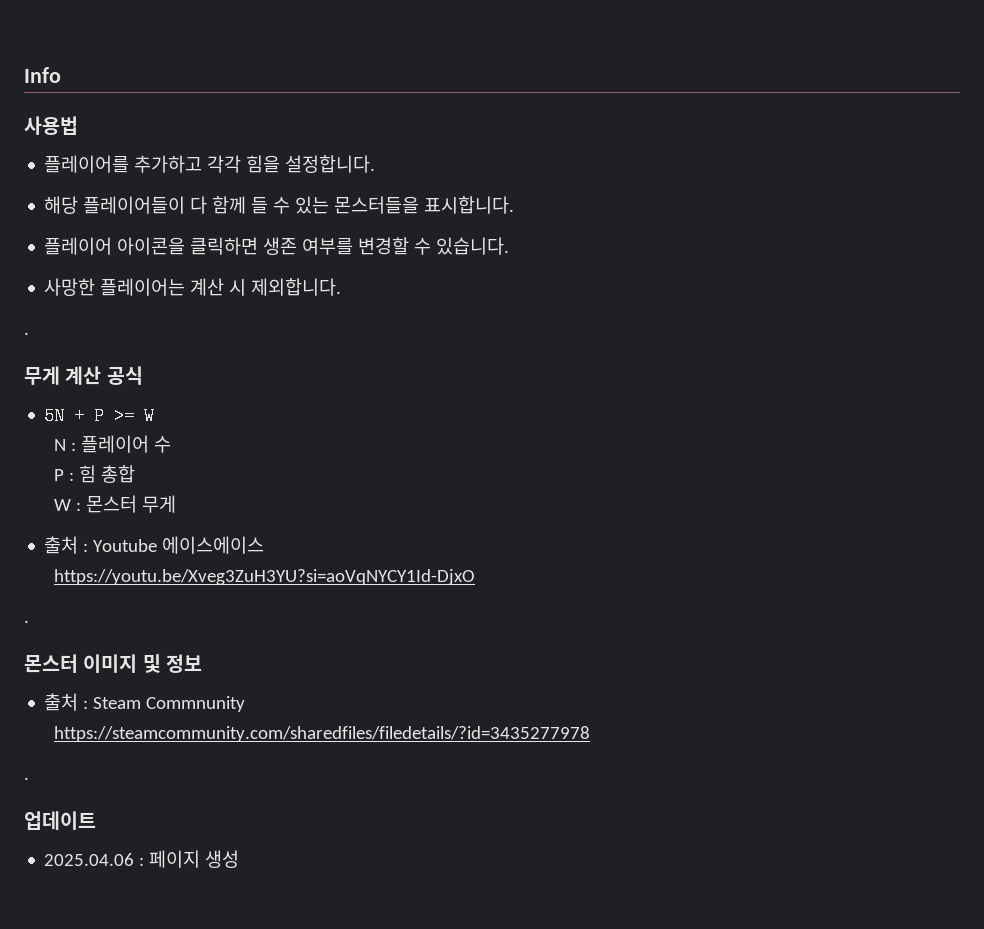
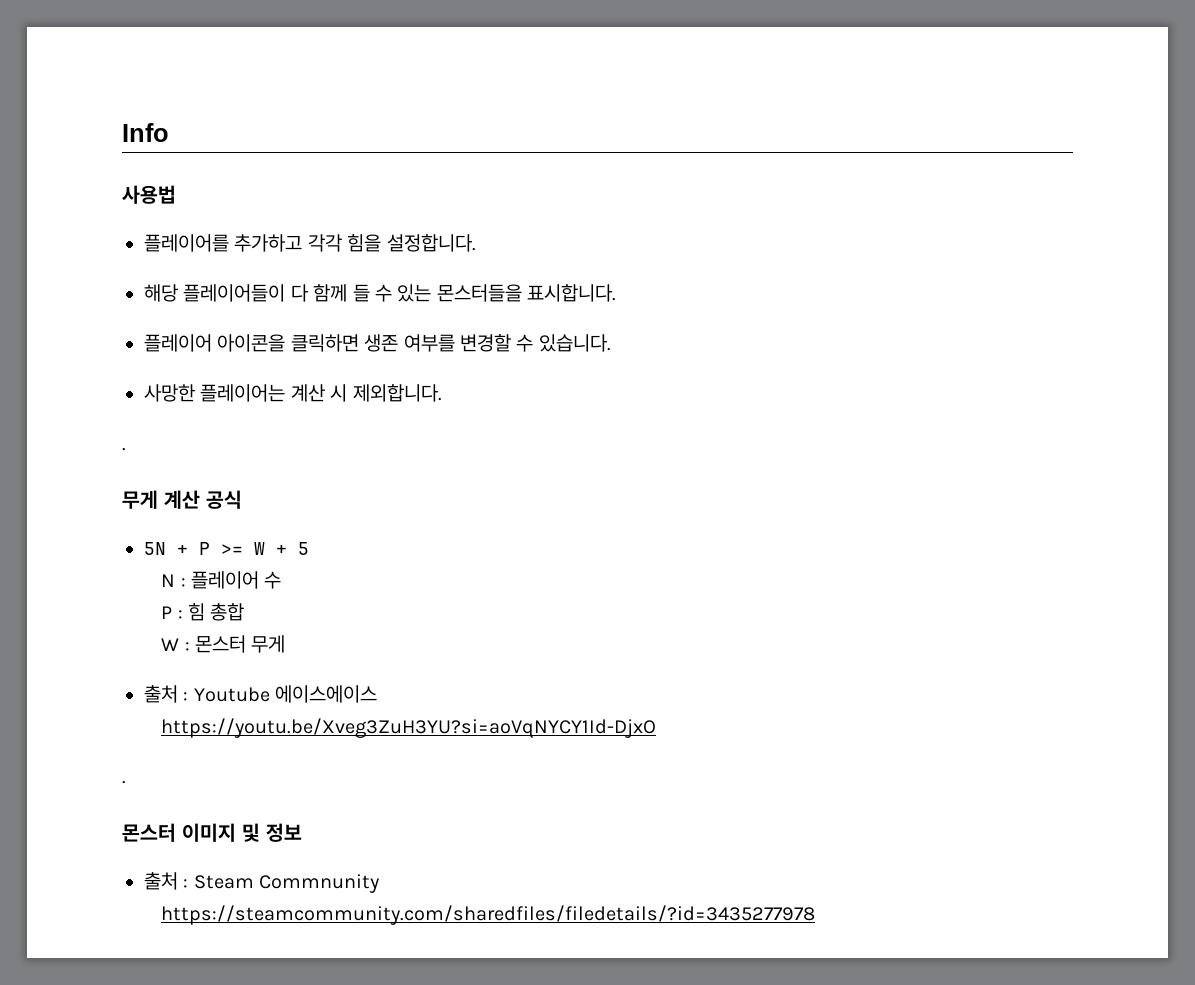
(155, 416) none -> [276,542,309,555] + 5
[24,777,29,780] [24,811,96,830] [44,850,240,868] // . // 업데이트 // 2025.04.06 : 페이지 생성 -> (816, 915) none

